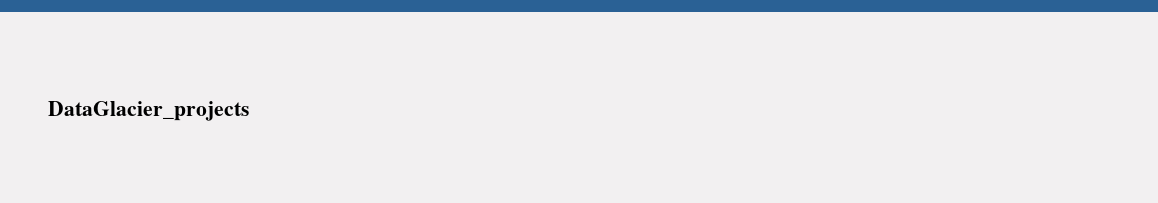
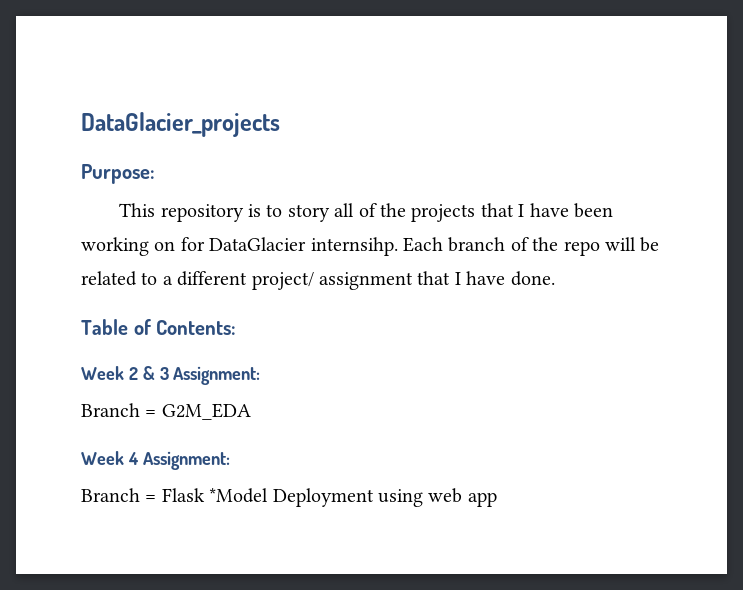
(249, 111) none -> [81,164,155,184] [119,203,613,222] [81,237,660,256] [81,271,555,290] [81,319,237,335] [81,366,261,385] [81,403,251,420] [81,451,230,470] [81,488,497,507] // Purpose: // This repository is to story all of the projects that I have been working on for DataGlacier internsihp. Each branch of the repo will be related to a different project/ assignment that I have done. // Table of Contents: // Week 2 & 3 Assignment: // Branch = G2M_EDA // Week 4 Assignment: // Branch = Flask *Model Deployment using web app

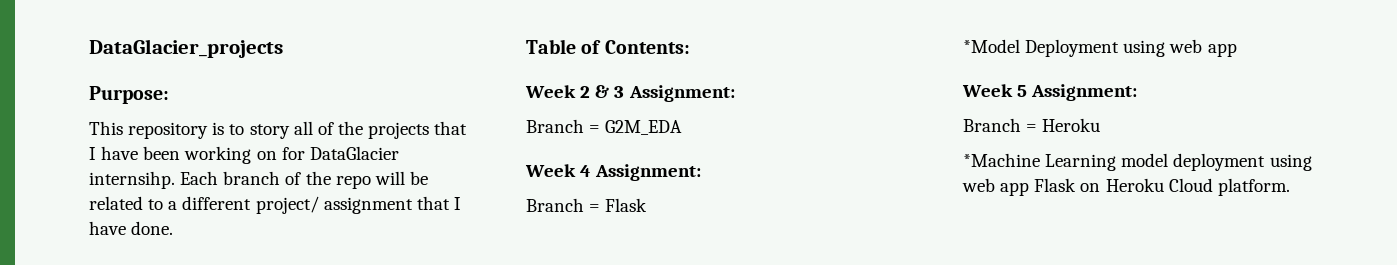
(205, 495) none -> (648, 205) //
(497, 499) none -> [962,84,1138,101] [963,118,1101,132] [963,153,1312,171] [962,178,1290,196] // Week 5 Assignment: // Branch = Heroku // *Machine Learning model deployment using web app Flask on Heroku Cloud platform.

